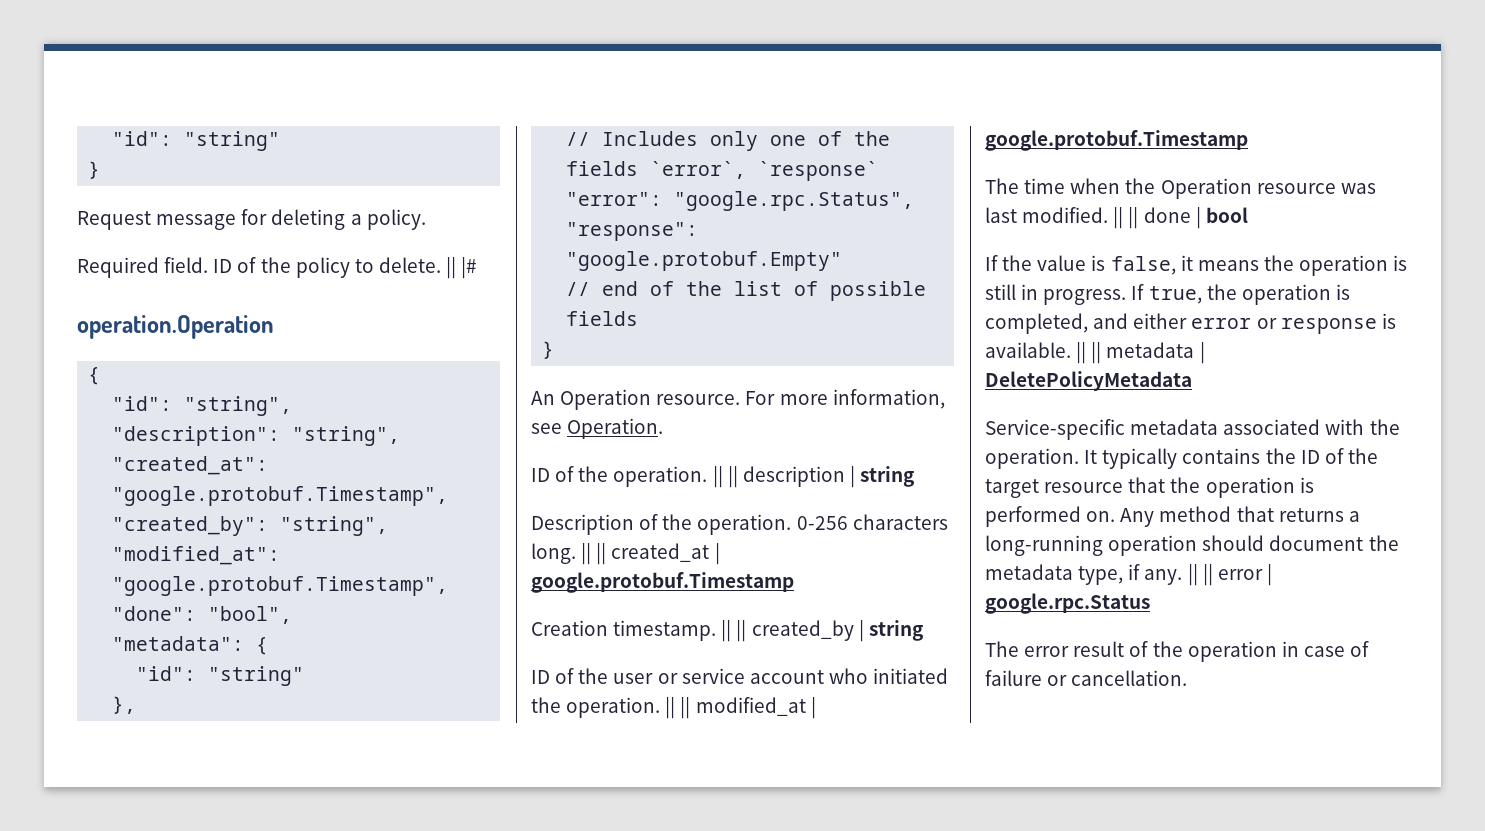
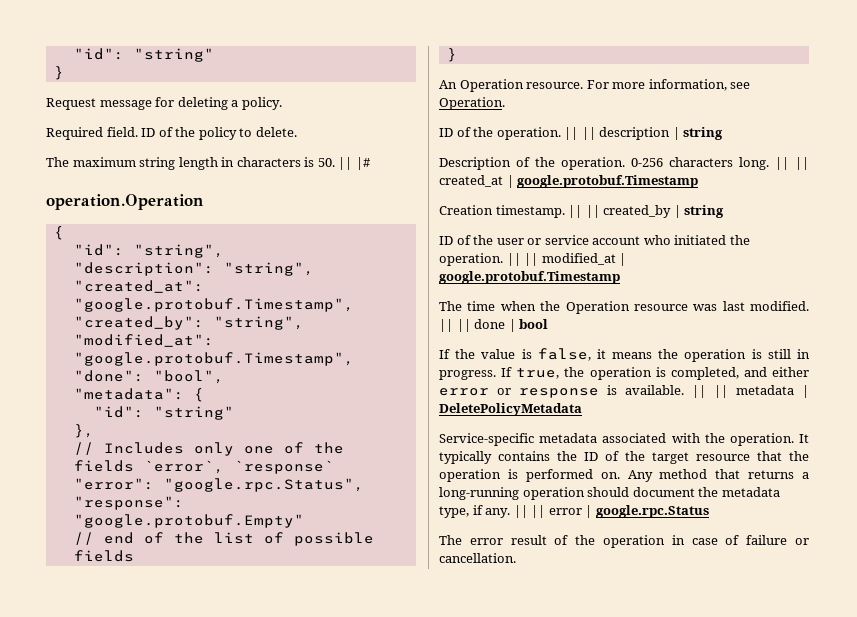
(441, 265) none -> [46,157,335,170] // The maximum string length in characters is 50.

